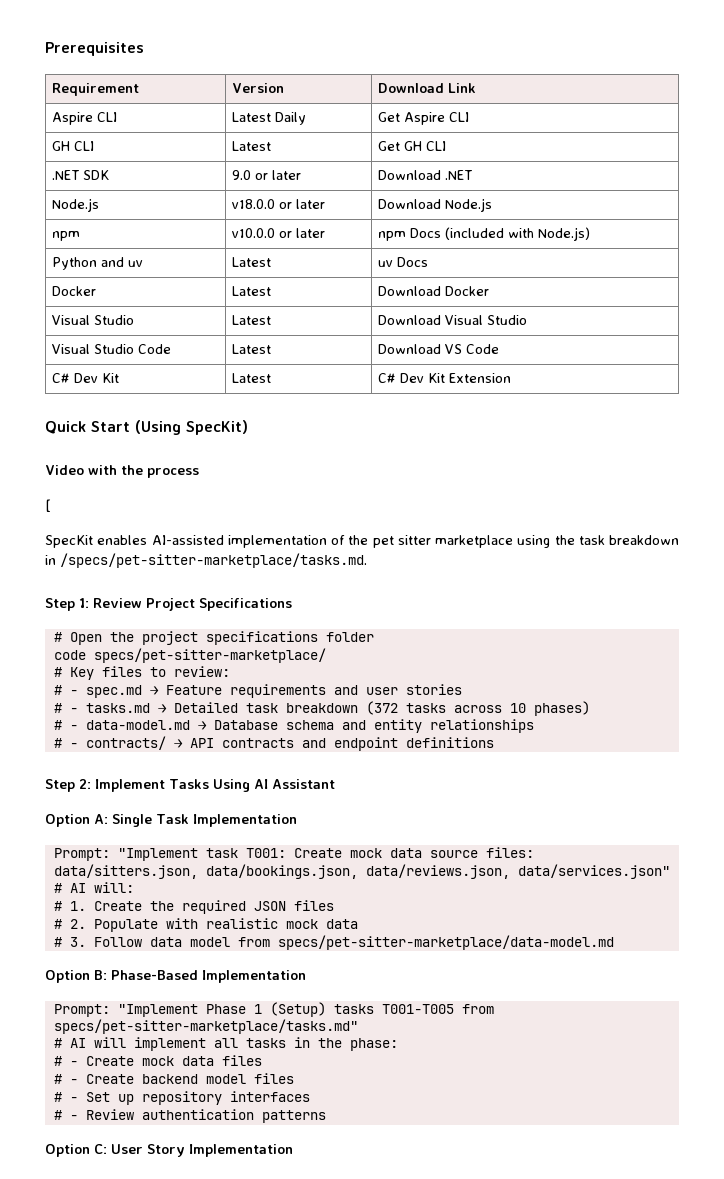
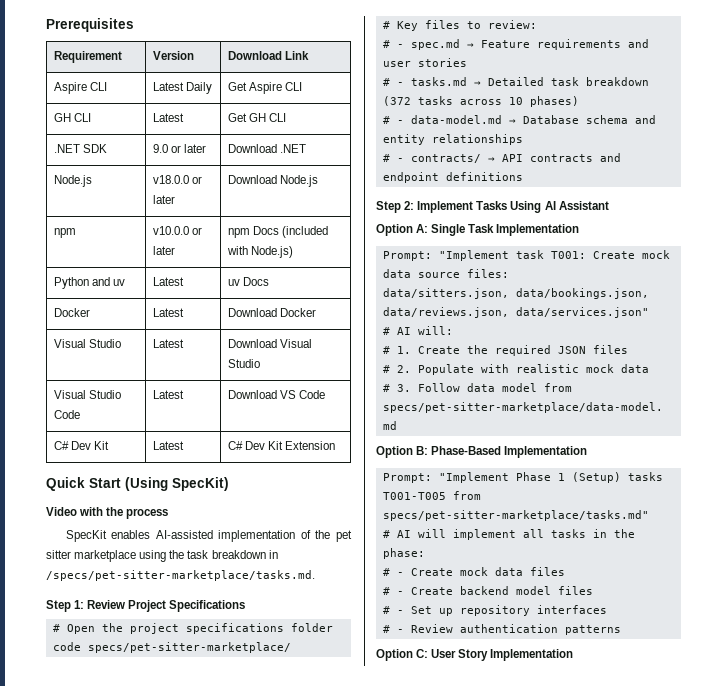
[45,499,51,512] // [ -> (169, 513) none

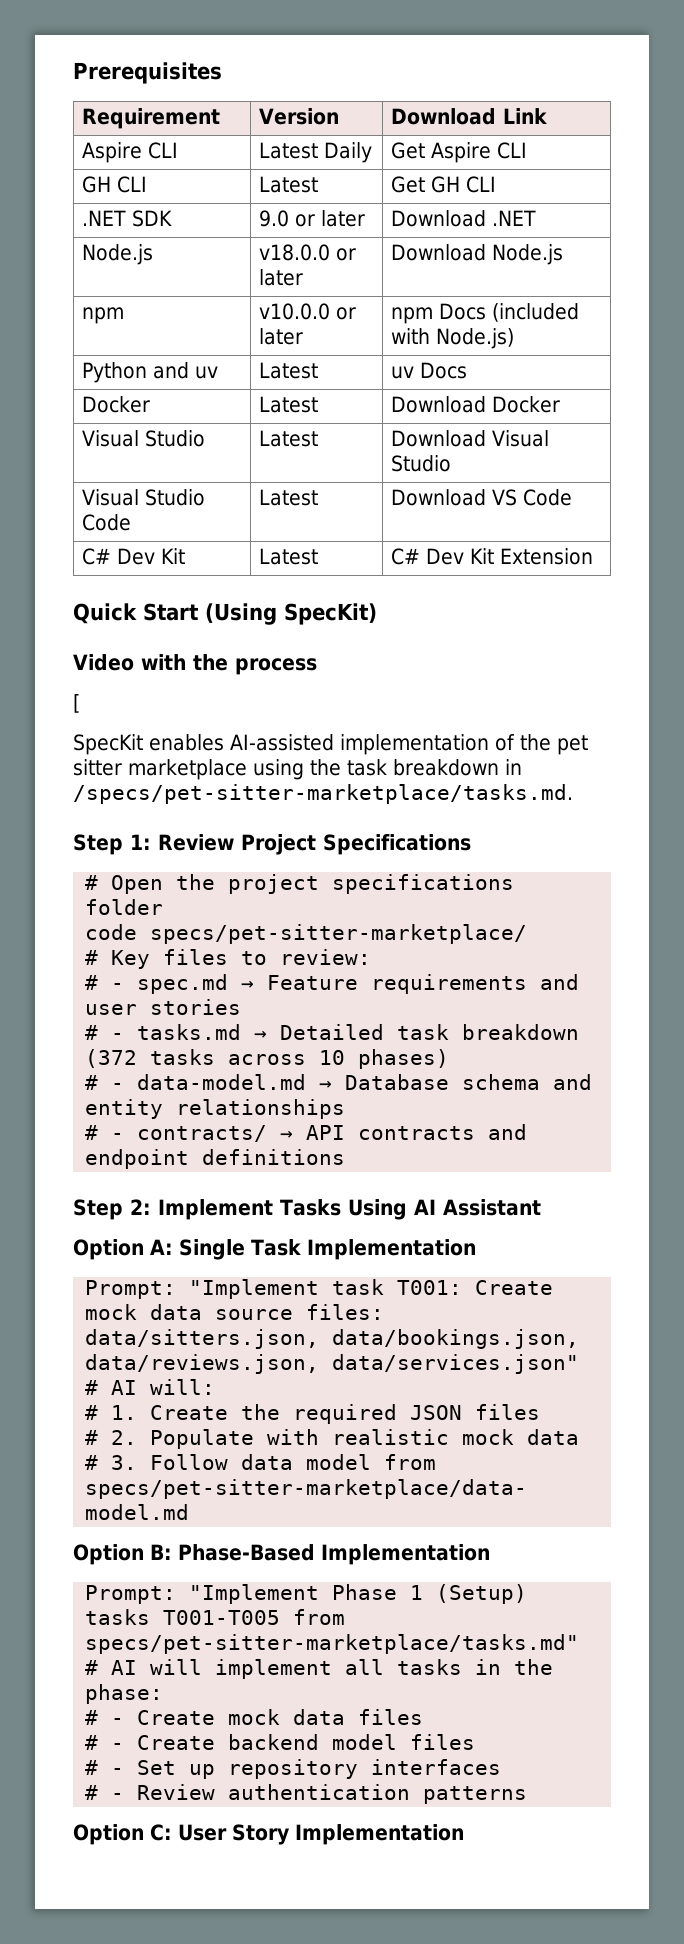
(169, 513) none -> [73,694,80,713] // [

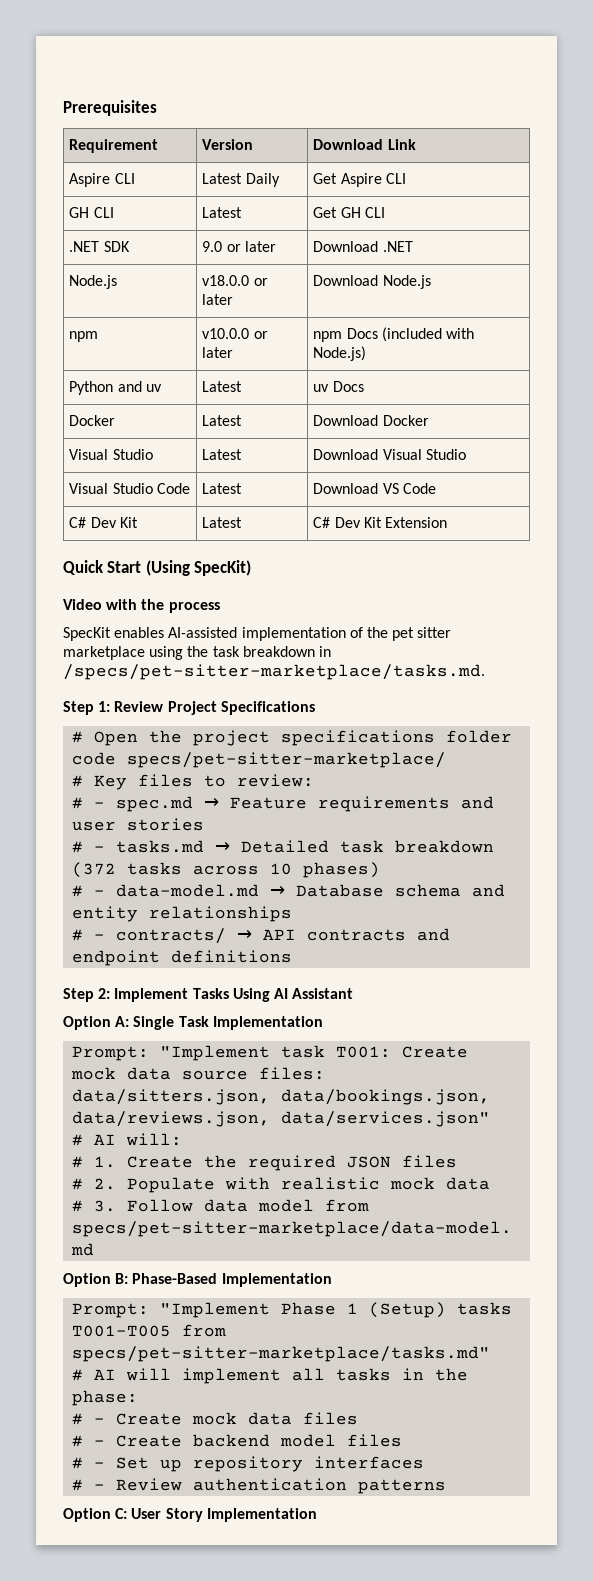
[73,694,80,713] // [ -> (220, 607) none

